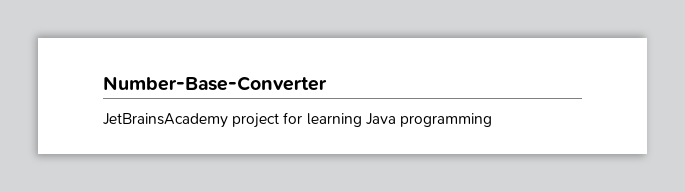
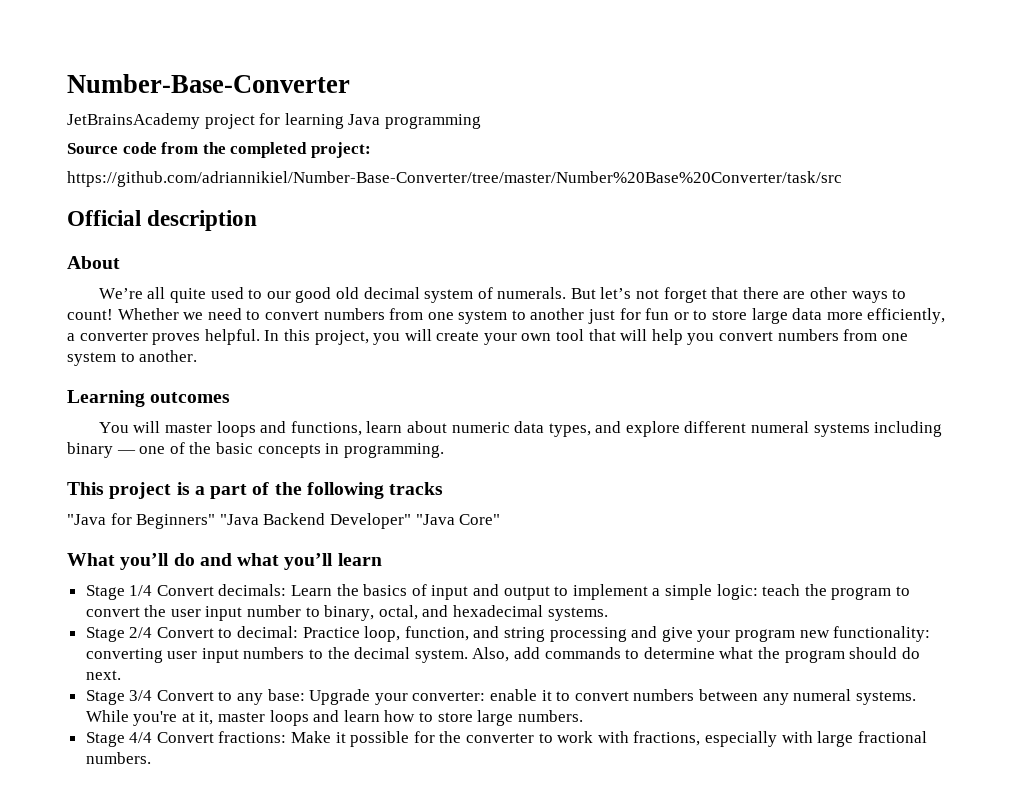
(492, 120) none -> [67,142,371,158] [67,171,842,187] [67,210,258,231] [67,256,120,269] [98,287,907,303] [67,308,946,324] [67,329,908,345] [67,350,198,366] [67,390,231,407] [98,421,943,437] [67,442,444,458] [67,482,444,499] [67,513,501,529] [67,553,382,570] [85,584,910,600] [85,605,608,621] [85,626,931,642] [85,647,920,663] [85,670,121,680] [85,689,916,705] [85,710,583,726] [85,731,927,747] [85,752,151,764] // Source code from the completed project: // https://github.com/adriannikiel/Number-Base-Converter/tree/master/Number%20Base%20Converter/task/src // Official description // About // We’re all quite used to our good old decimal system of numerals. But let’s not forget that there are other ways to count! Whether we need to convert numbers from one system to another just for fun or to store large data more efficiently, a converter proves helpful. In this project, you will create your own tool that will help you convert numbers from one system to another. // Learning outcomes // You will master loops and functions, learn about numeric data types, and explore different numeral systems including binary — one of the basic concepts in programming. // This project is a part of the following tracks // "Java for Beginners" "Java Backend Developer" "Java Core" // What you’ll do and what you’ll learn // Stage 1/4 Convert decimals: Learn the basics of input and output to implement a simple logic: teach the program to convert the user input number to binary, octal, and hexadecimal systems. // Stage 2/4 Convert to decimal: Practice loop, function, and string processing and give your program new functionality: converting user input numbers to the decimal system. Also, add commands to determine what the program should do next. // Stage 3/4 Convert to any base: Upgrade your converter: enable it to convert numbers between any numeral systems. While you're at it, master loops and learn how to store large numbers. // Stage 4/4 Convert fractions: Make it possible for the converter to work with fractions, especially with large fractional numbers.

